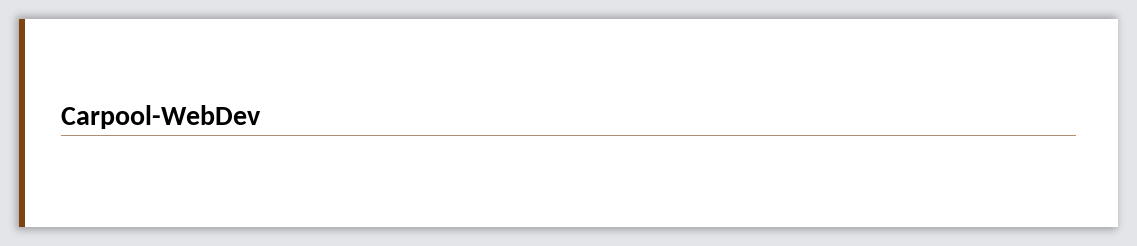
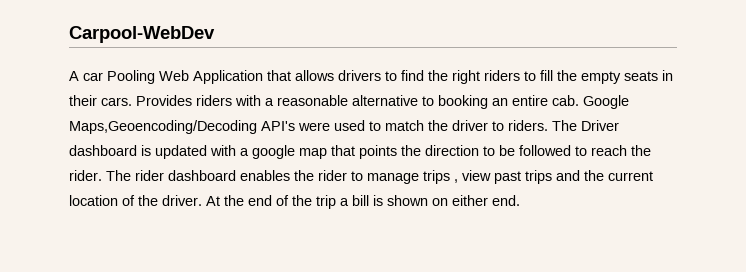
(261, 117) none -> [69,70,673,84] [69,95,629,109] [69,120,619,134] [69,145,651,159] [69,170,653,184] [69,195,520,209] // A car Pooling Web Application that allows drivers to find the right riders to fill the empty seats in their cars. Provides riders with a reasonable alternative to booking an entire cab. Google Maps,Geoencoding/Decoding API's were used to match the driver to riders. The Driver dashboard is updated with a google map that points the direction to be followed to reach the rider. The rider dashboard enables the rider to manage trips , view past trips and the current location of the driver. At the end of the trip a bill is shown on either end.

